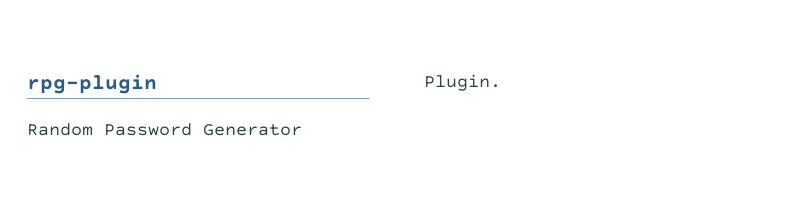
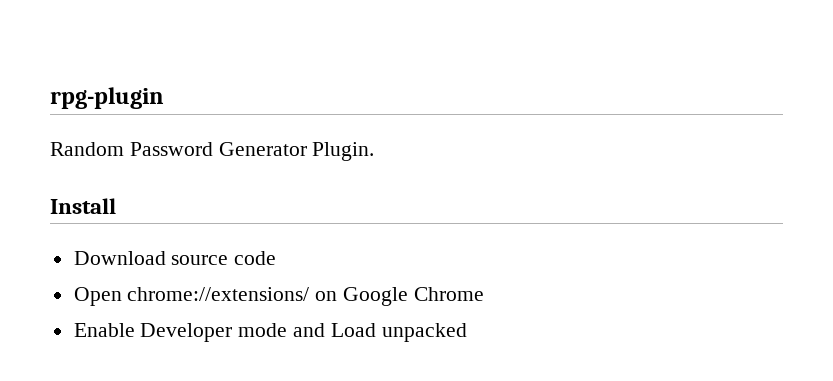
(501, 82) none -> [50,198,116,214] [73,251,277,265] [73,287,484,306] [73,323,467,342] // Install // Download source code // Open chrome://extensions/ on Google Chrome // Enable Developer mode and Load unpacked

